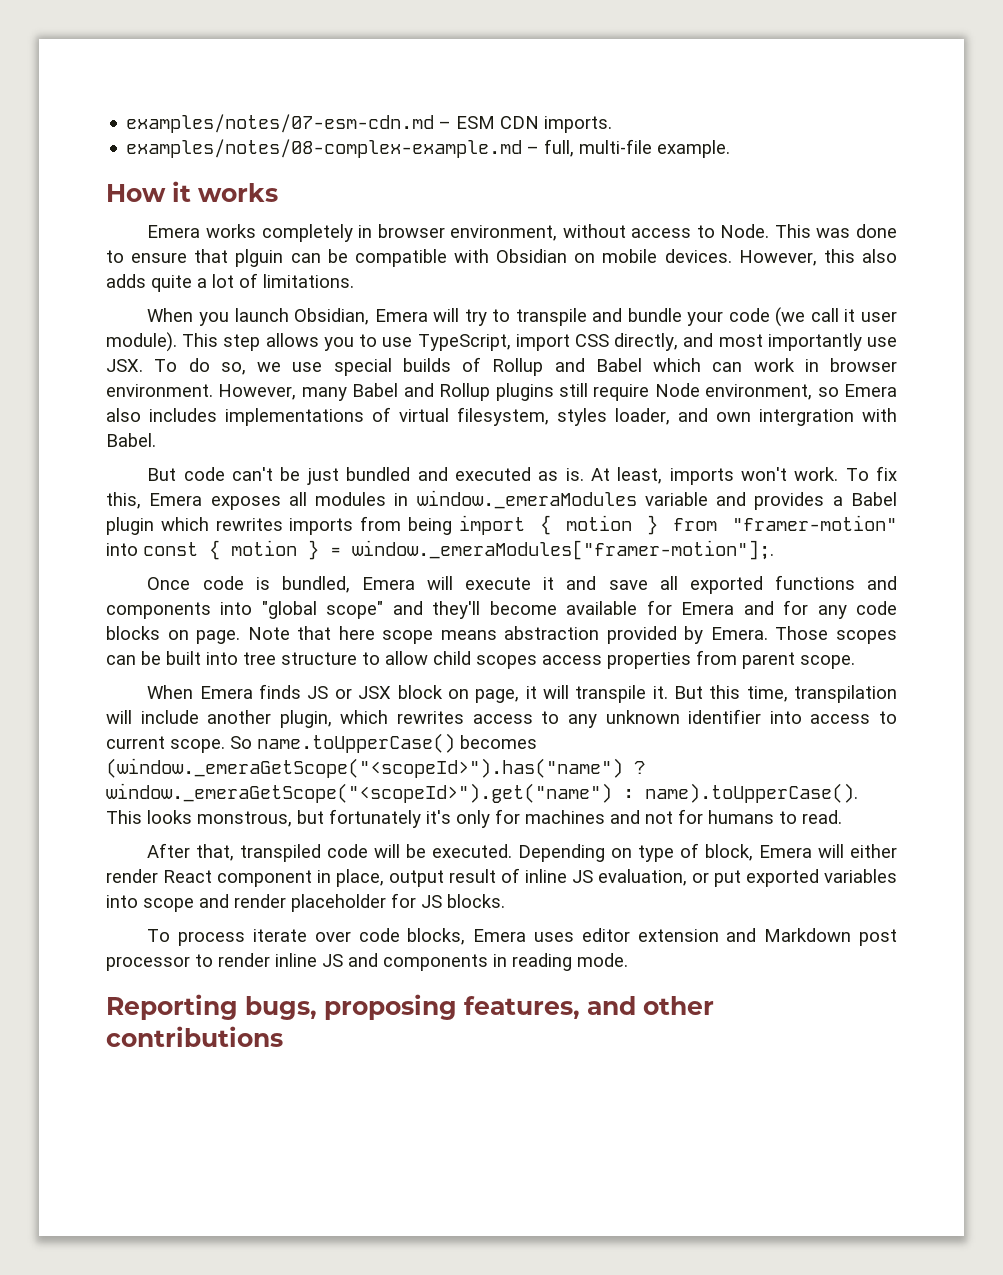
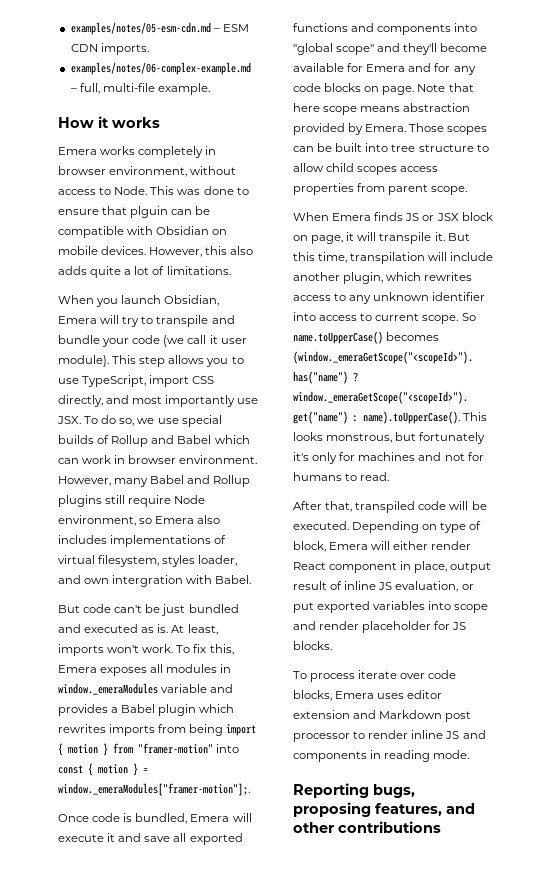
[126,114,435,133] examples/notes/07-esm-cdn.md -> [70,22,211,35] examples/notes/05-esm-cdn.md
[126,139,523,158] examples/notes/08-complex-example.md -> [70,62,251,75] examples/notes/06-complex-example.md

